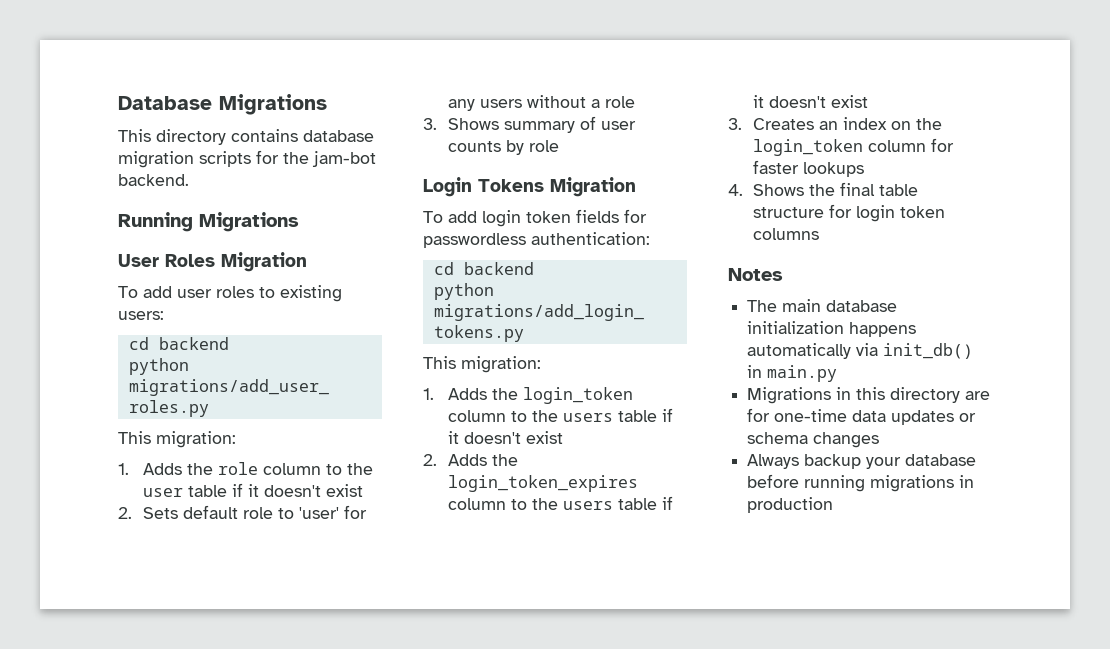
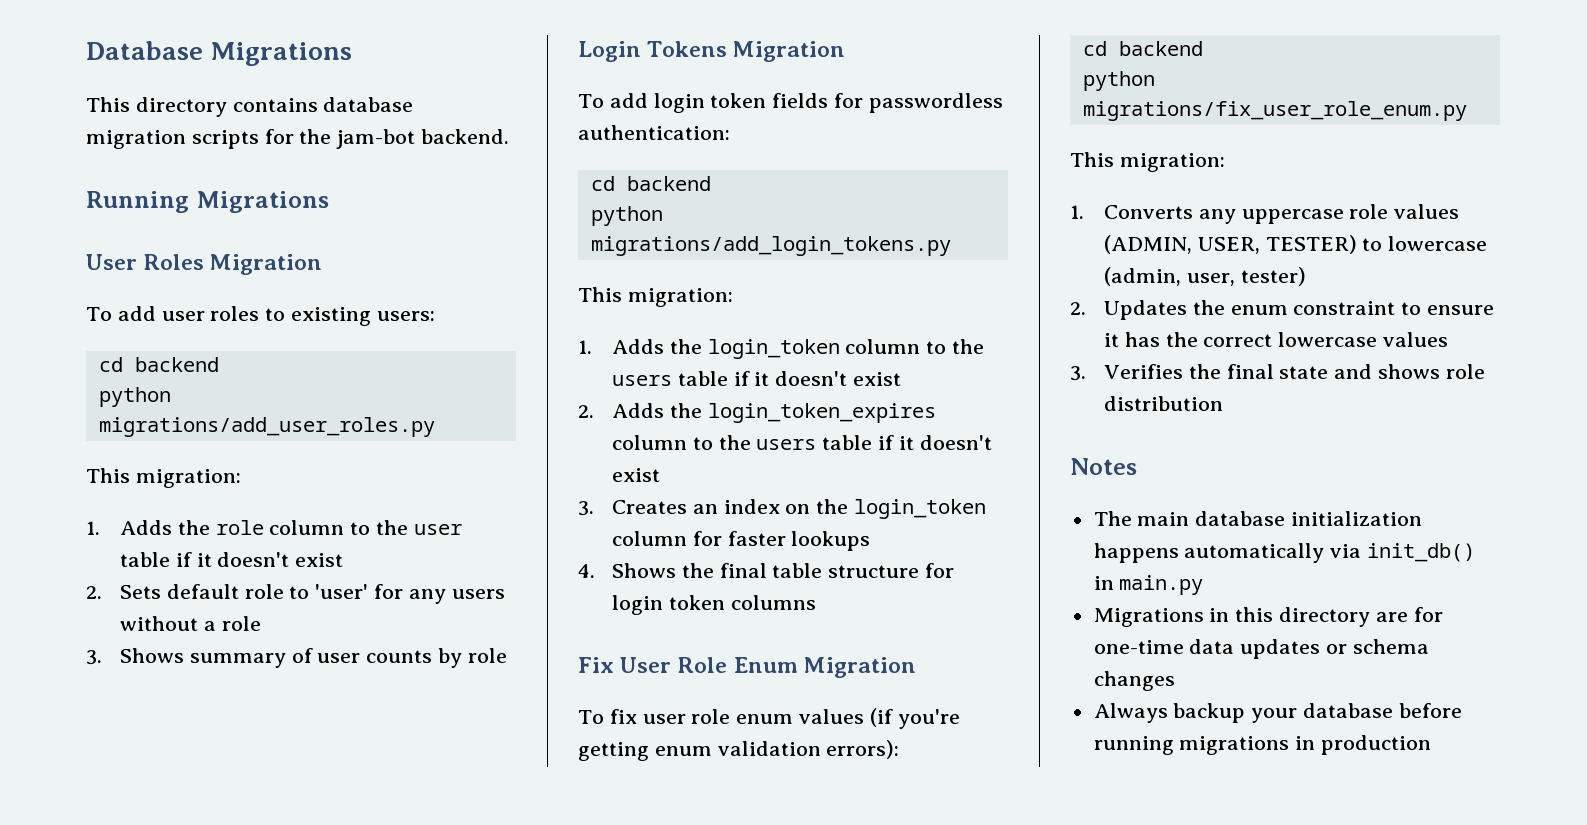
(819, 234) none -> [578,657,916,678] [578,708,960,729] [578,740,900,761] [1082,41,1203,56] [1082,71,1155,91] [1082,101,1467,121] [1070,152,1225,172] [1070,204,1460,224] [1104,235,1488,254] [1104,267,1306,286] [1070,300,1495,320] [1104,332,1449,347] [1070,364,1485,381] [1104,396,1224,411] // Fix User Role Enum Migration // To fix user role enum values (if you're getting enum validation errors): // cd backend // python migrations/fix_user_role_enum.py // This migration: // 1. Converts any uppercase role values (ADMIN, USER, TESTER) to lowercase (admin, user, tester) // 2. Updates the enum constraint to ensure it has the correct lowercase values // 3. Verifies the final state and shows role distribution

